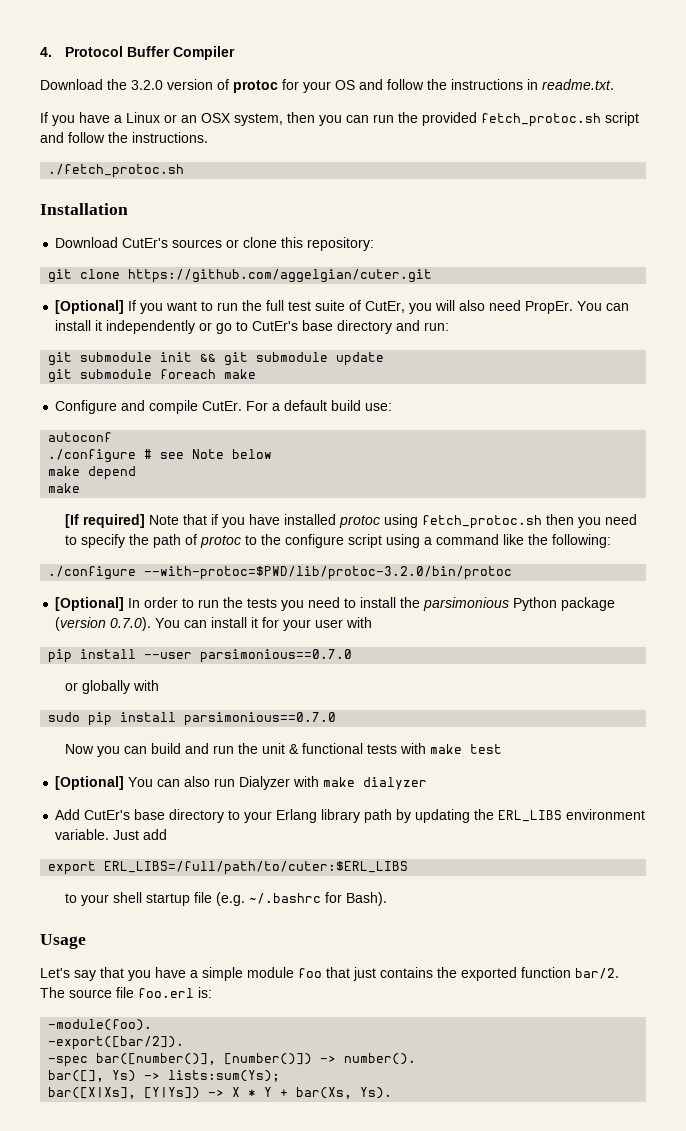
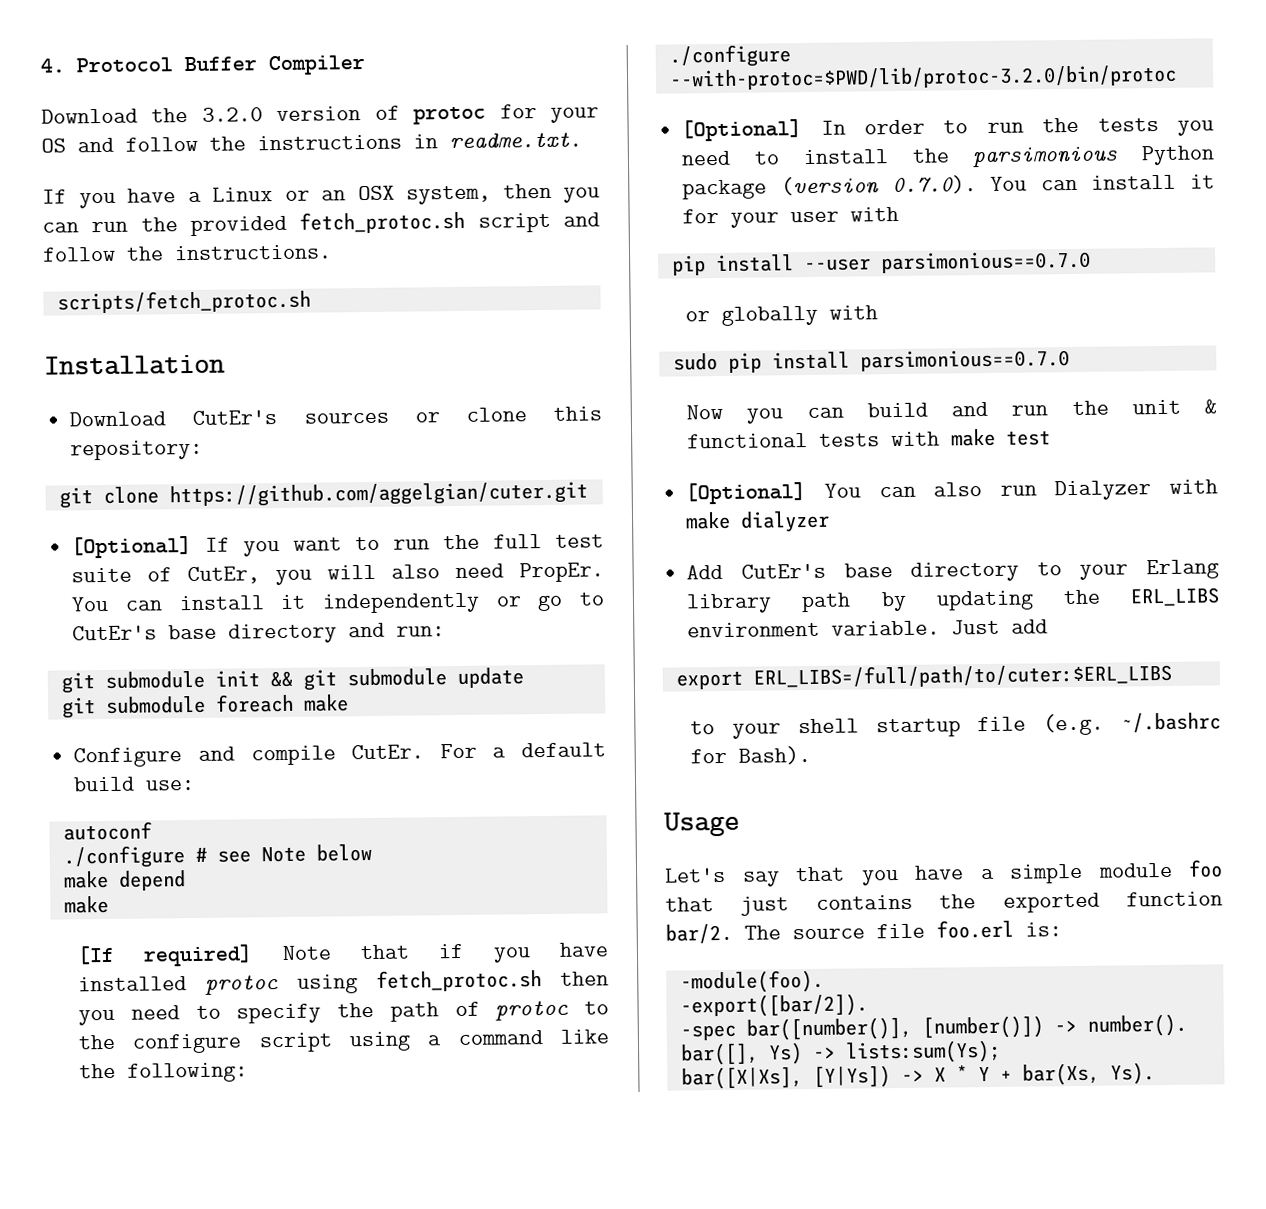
[48,164,185,178] ./fetch_protoc.sh -> [56,289,311,314] scripts/fetch_protoc.sh

